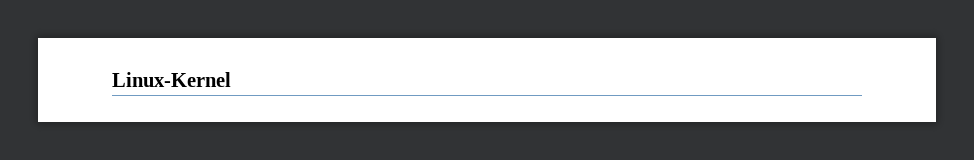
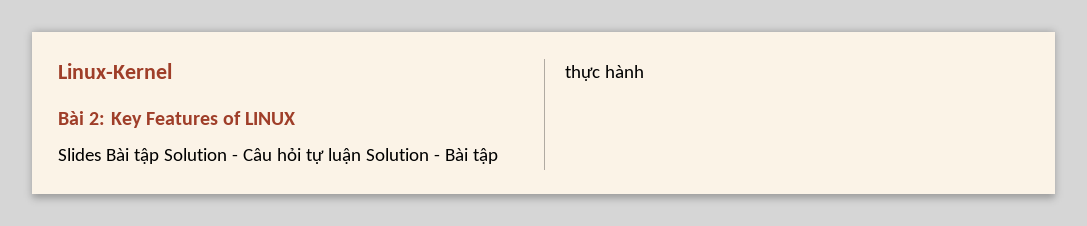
(231, 79) none -> [58,111,296,128] [58,148,498,164] [565,65,644,81] // Bài 2: Key Features of LINUX // Slides Bài tập Solution - Câu hỏi tự luận Solution - Bài tập thực hành

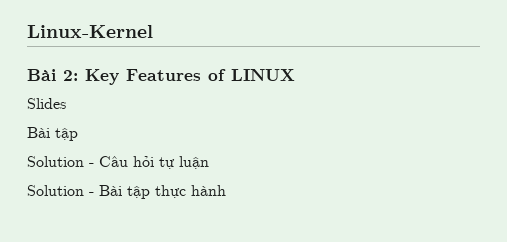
[105,148,159,164] Bài tập -> [27,127,78,141] // Bài tập //
(361, 156) none -> (209, 162) //

